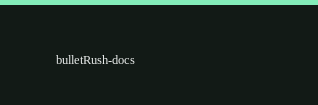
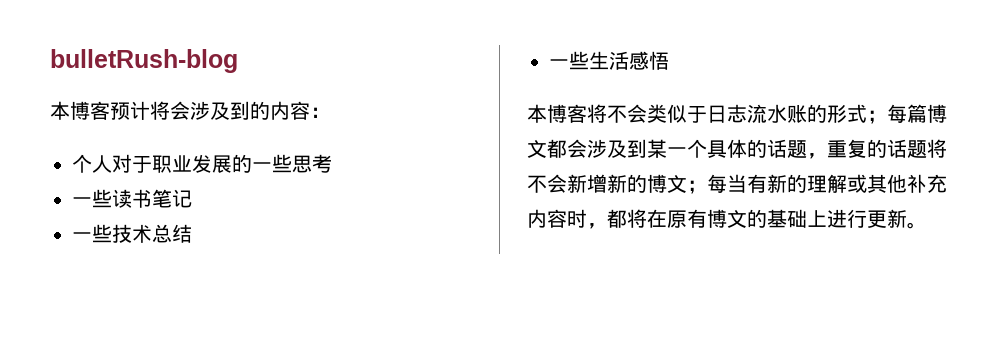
[56,55,135,64] bulletRush-docs -> [50,49,238,73] [50,101,330,120] [72,154,332,173] [72,189,192,208] [72,224,192,243] [549,51,669,70] [527,104,947,124] [527,139,947,159] [527,174,947,194] [527,209,927,229] bulletRush-blog // 本博客预计将会涉及到的内容： // 个人对于职业发展的一些思考 // 一些读书笔记 // 一些技术总结 // 一些生活感悟 // 本博客将不会类似于日志流水账的形式；每篇博文都会涉及到某一个具体的话题，重复的话题将不会新增新的博文；每当有新的理解或其他补充内容时，都将在原有博文的基础上进行更新。

